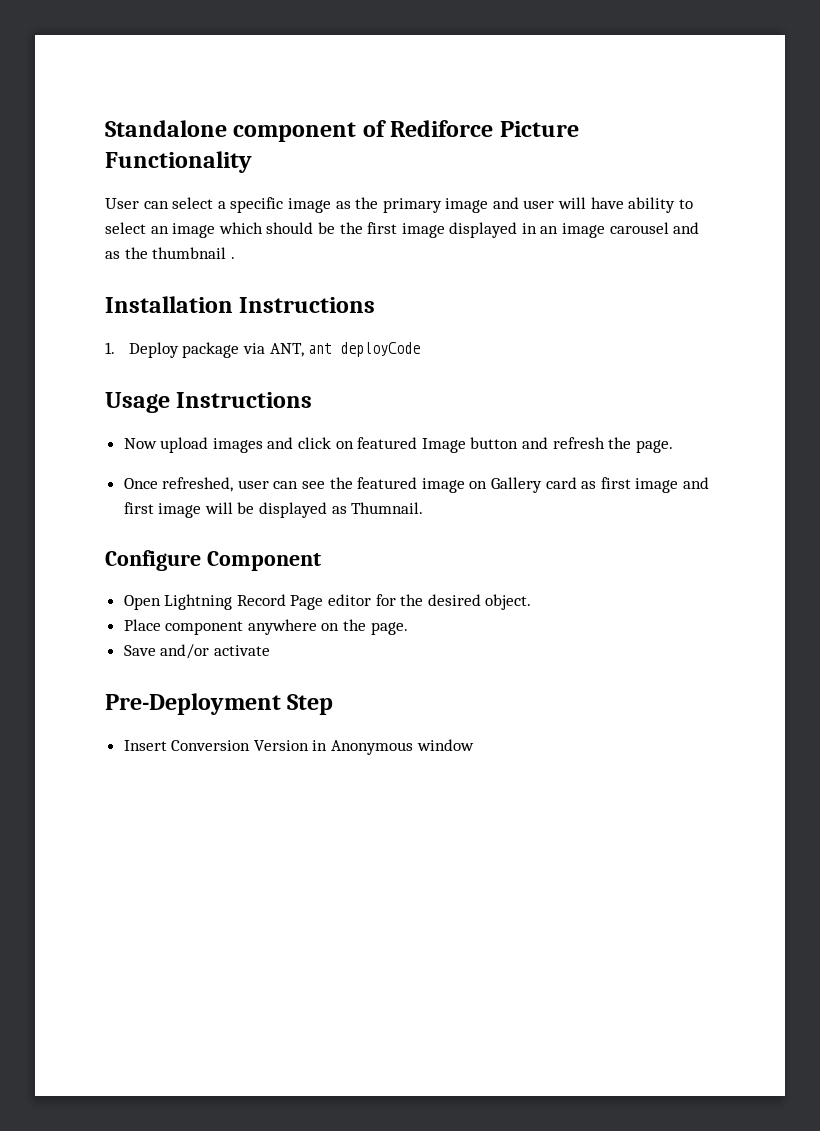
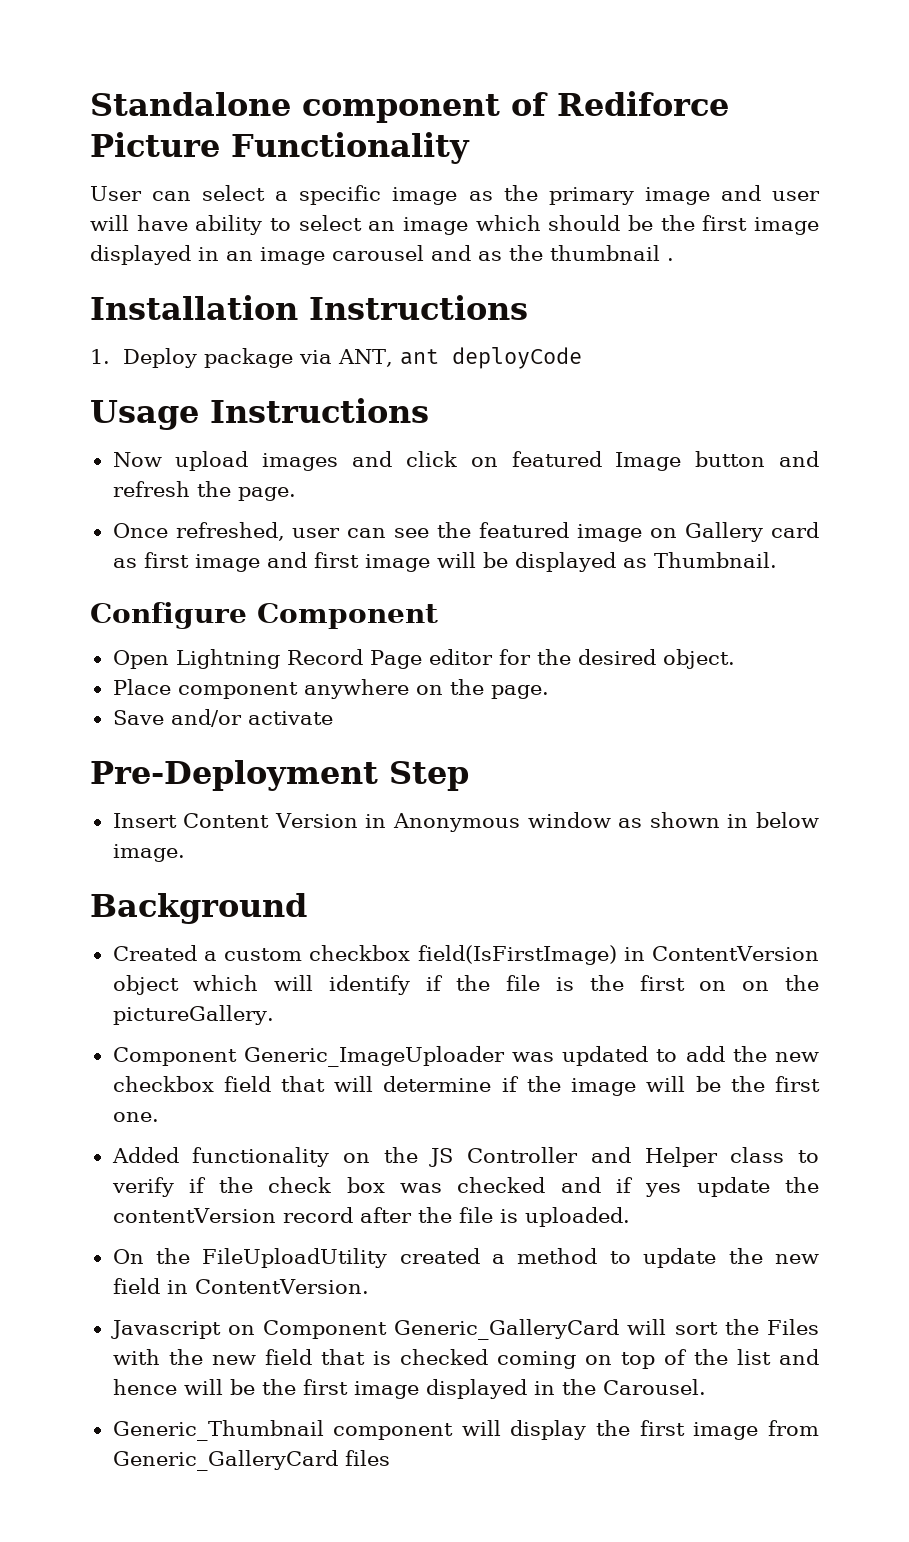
[351,502,424,514] Thumnail. -> [653,552,777,568] Thumbnail.
[171,740,251,751] Conversion -> [183,813,270,828] Content
(474, 745) none -> [618,812,819,828] [112,844,185,862] [90,893,307,924] [112,945,820,965] [112,975,820,995] [112,1005,274,1025] [112,1046,820,1067] [112,1076,821,1096] [112,1112,159,1122] [111,1147,820,1167] [111,1177,820,1197] [112,1207,630,1227] [112,1248,819,1268] [112,1278,369,1294] [110,1319,820,1340] [112,1349,819,1369] [112,1379,706,1399] [112,1420,819,1441] [112,1450,390,1471] as shown in below image. // Background // Created a custom checkbox field(IsFirstImage) in ContentVersion object which will identify if the file is the first on on the pictureGallery. // Component Generic_ImageUploader was updated to add the new checkbox field that will determine if the image will be the first one. // Added functionality on the JS Controller and Helper class to verify if the check box was checked and if yes update the contentVersion record after the file is uploaded. // On the FileUploadUtility created a method to update the new field in ContentVersion. // Javascript on Component Generic_GalleryCard will sort the Files with the new field that is checked coming on top of the list and hence will be the first image displayed in the Carousel. // Generic_Thumbnail component will display the first image from Generic_GalleryCard files

